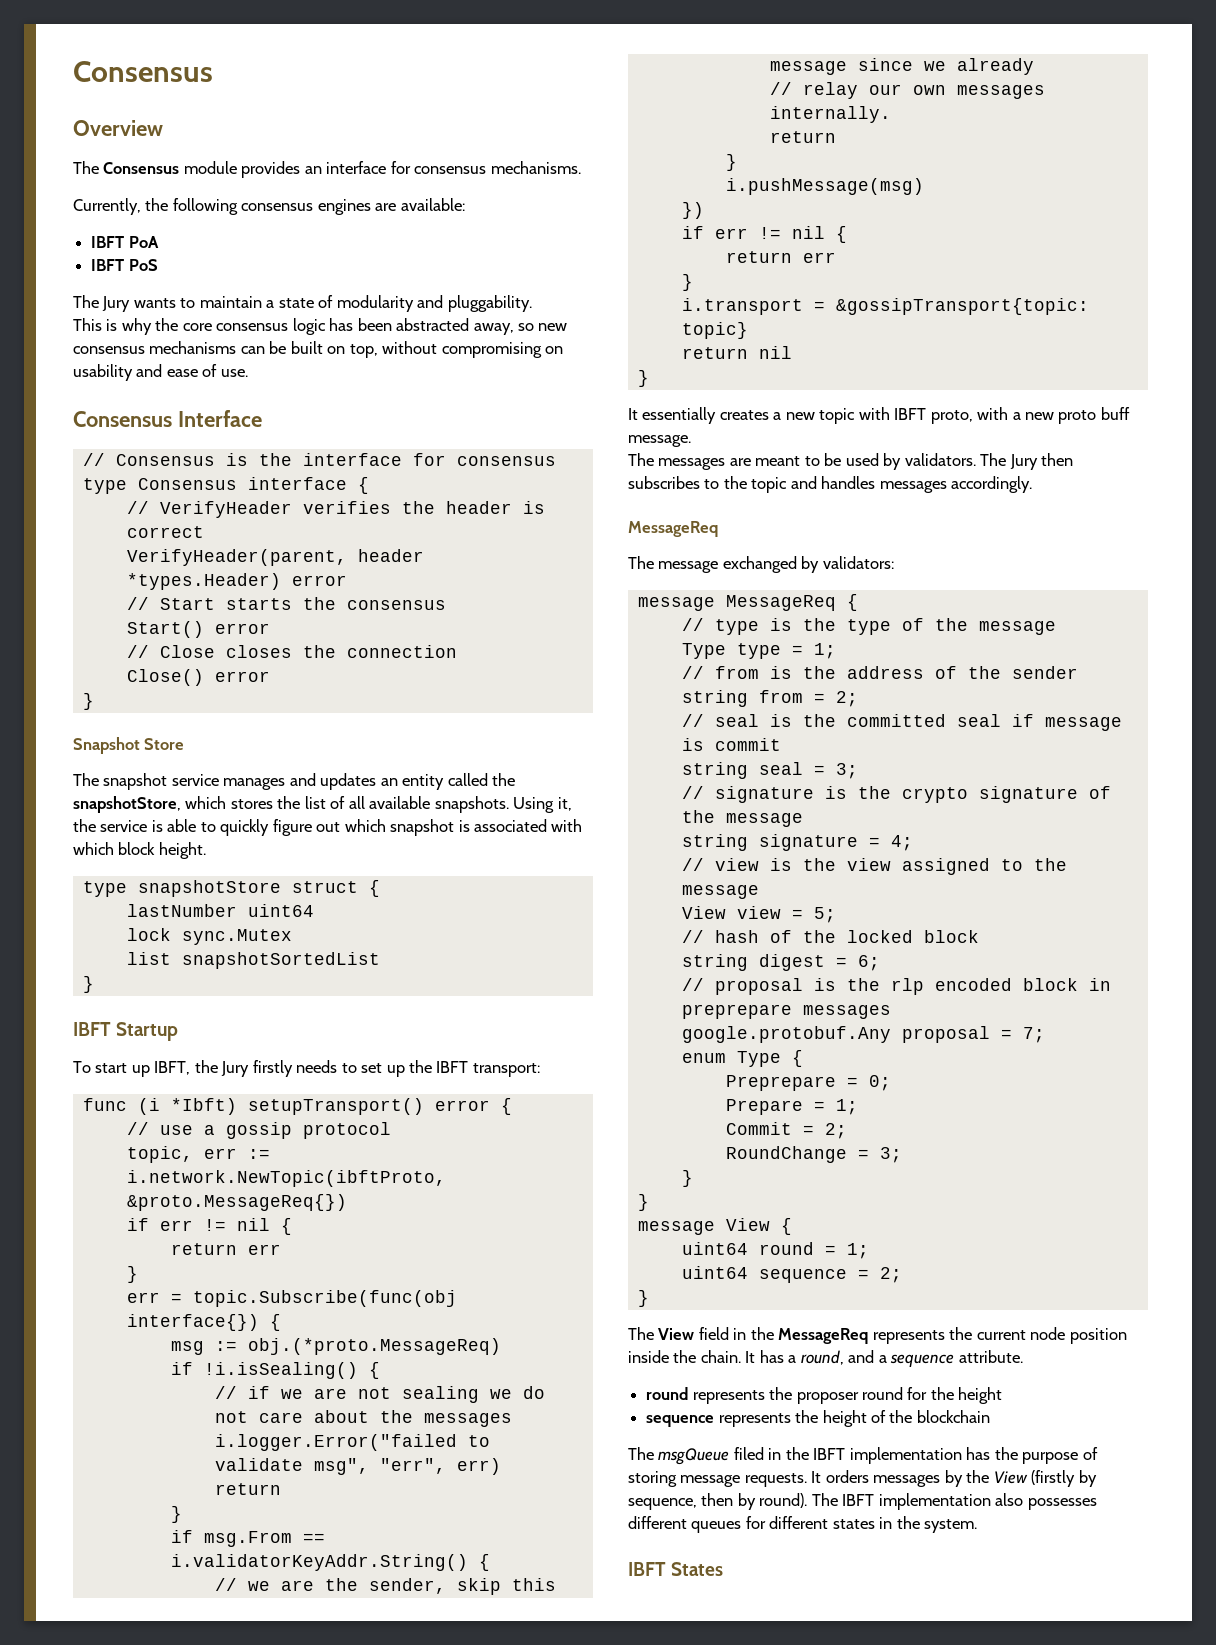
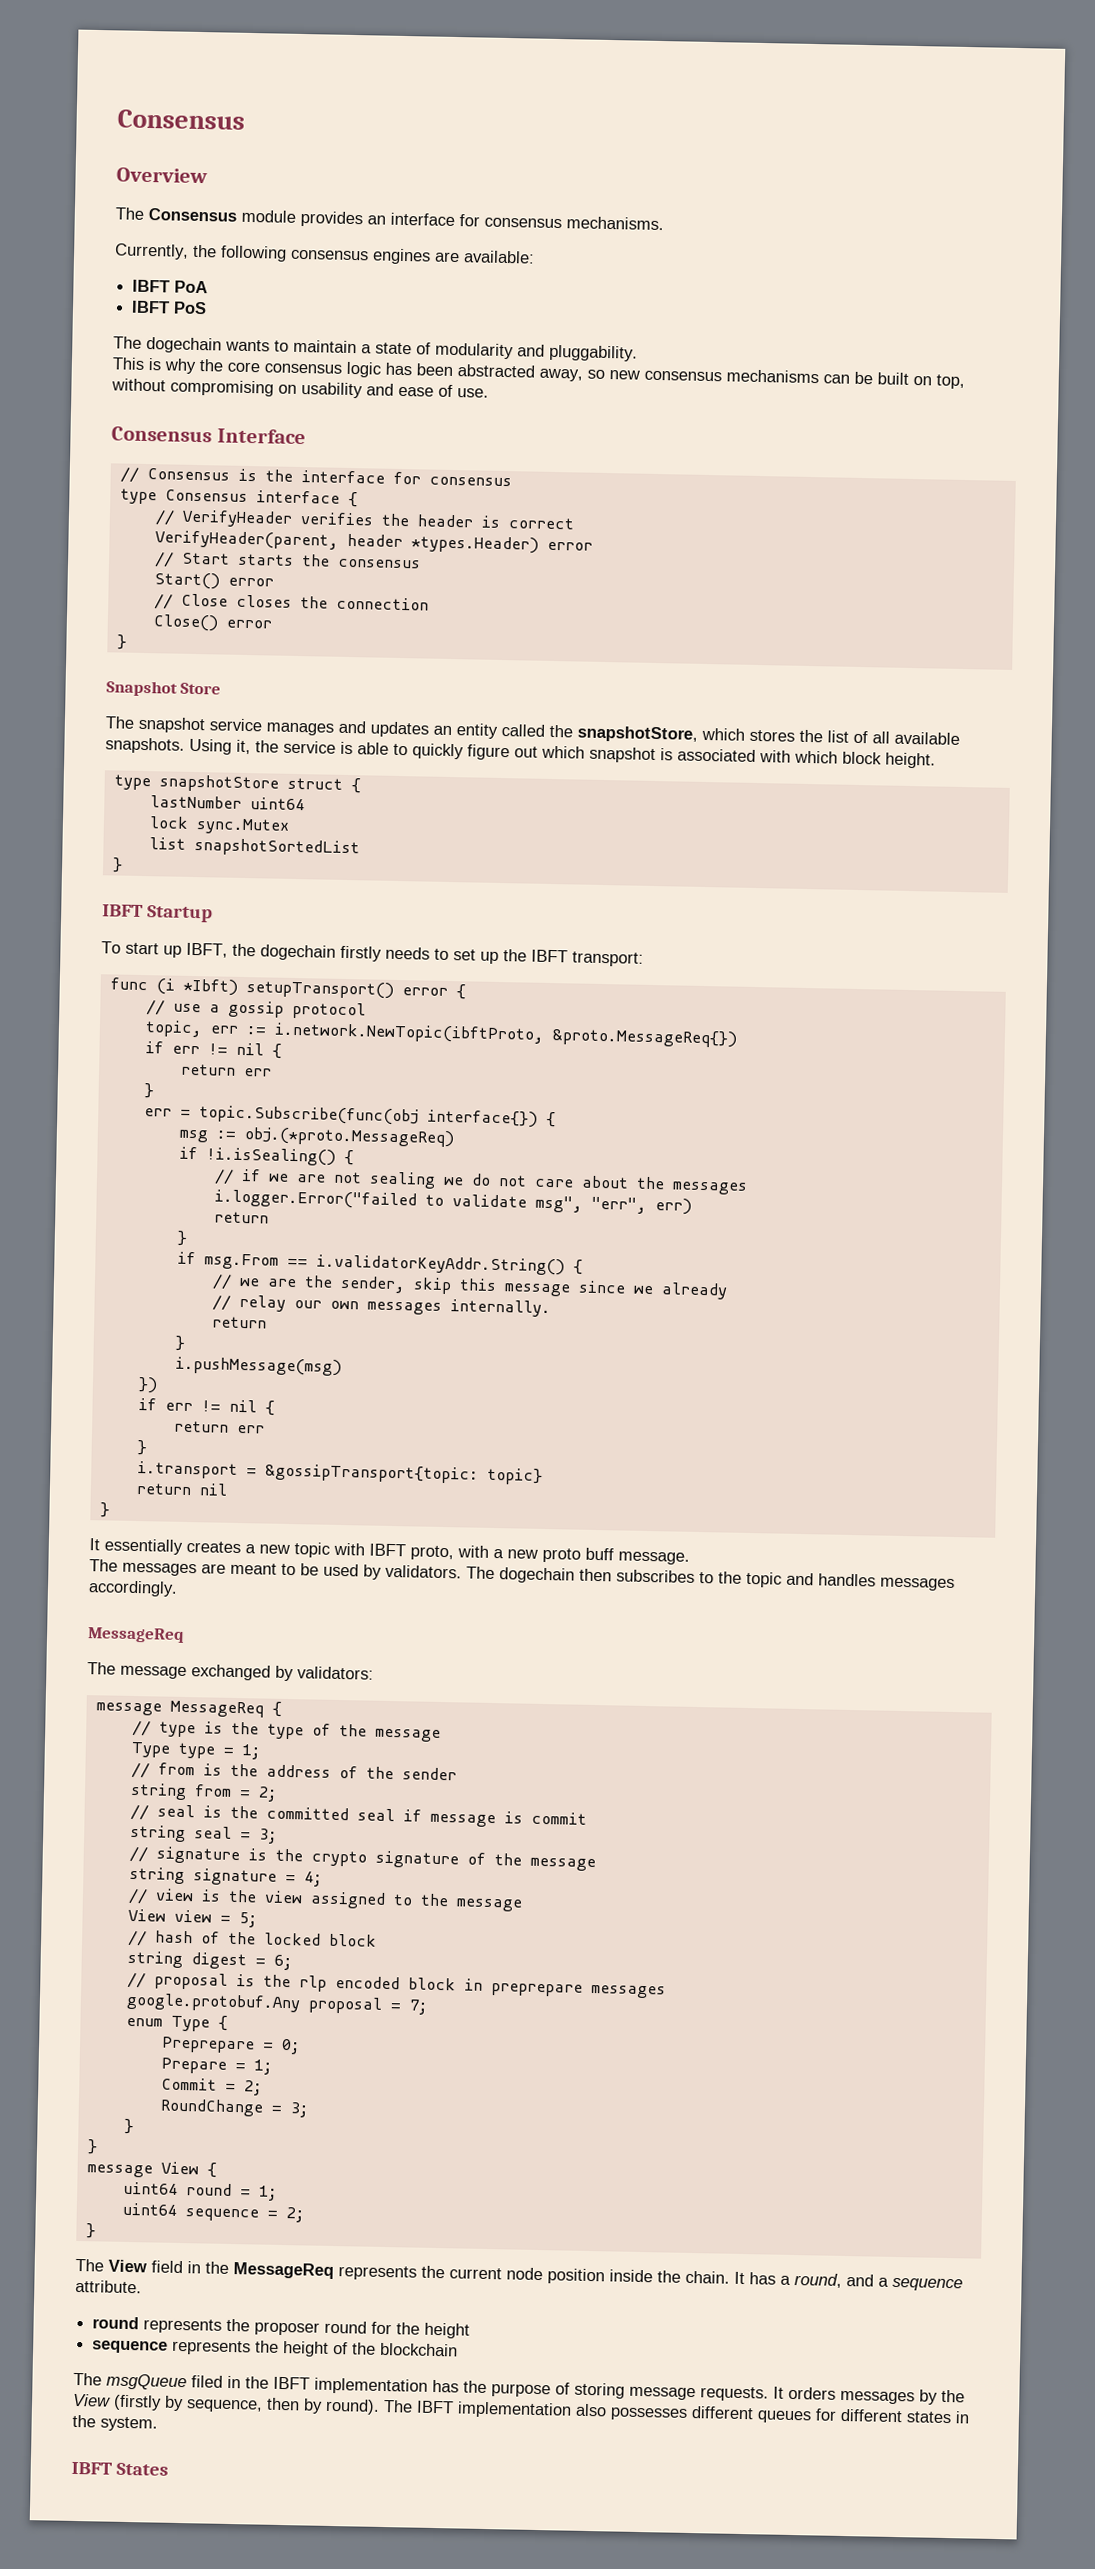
[102,296,131,312] Jury -> [146,336,222,354] dogechain
[221,1061,250,1077] Jury -> [260,944,336,961] dogechain
[1009,454,1038,470] Jury -> [499,1567,575,1584] dogechain

